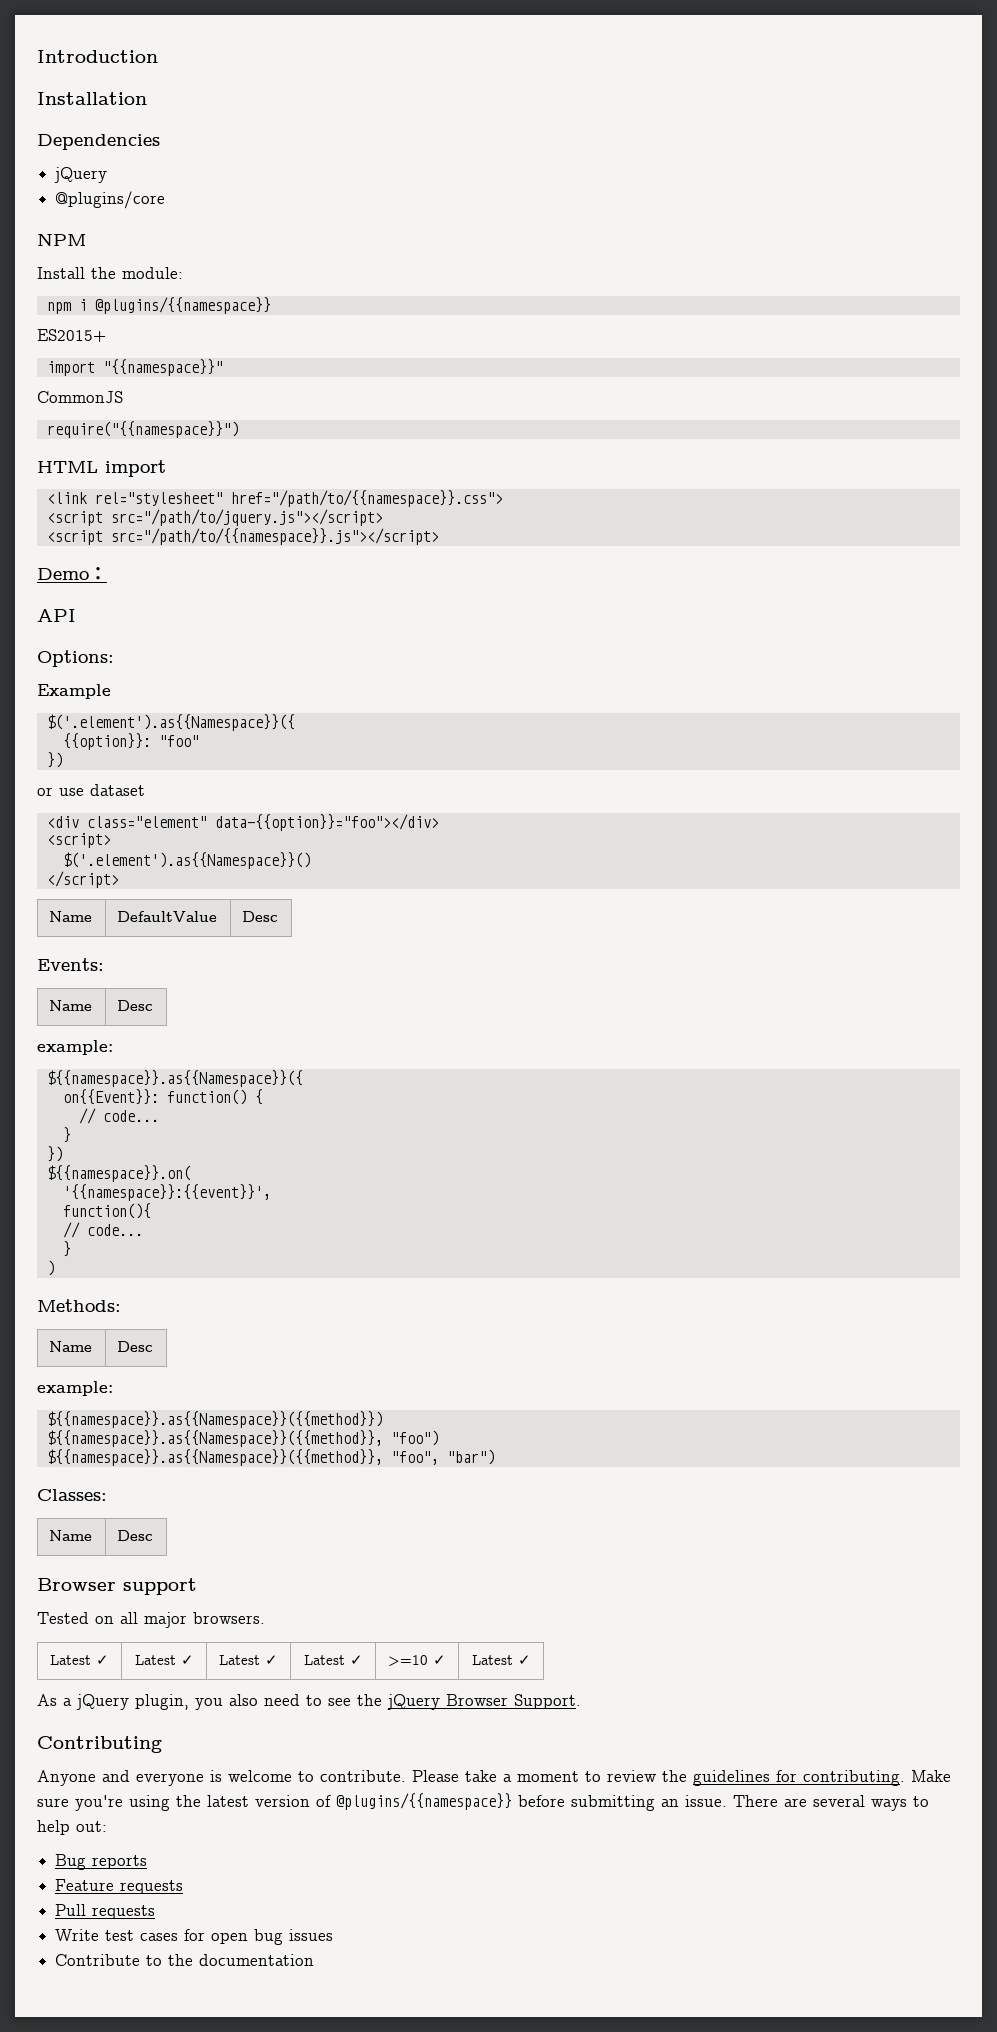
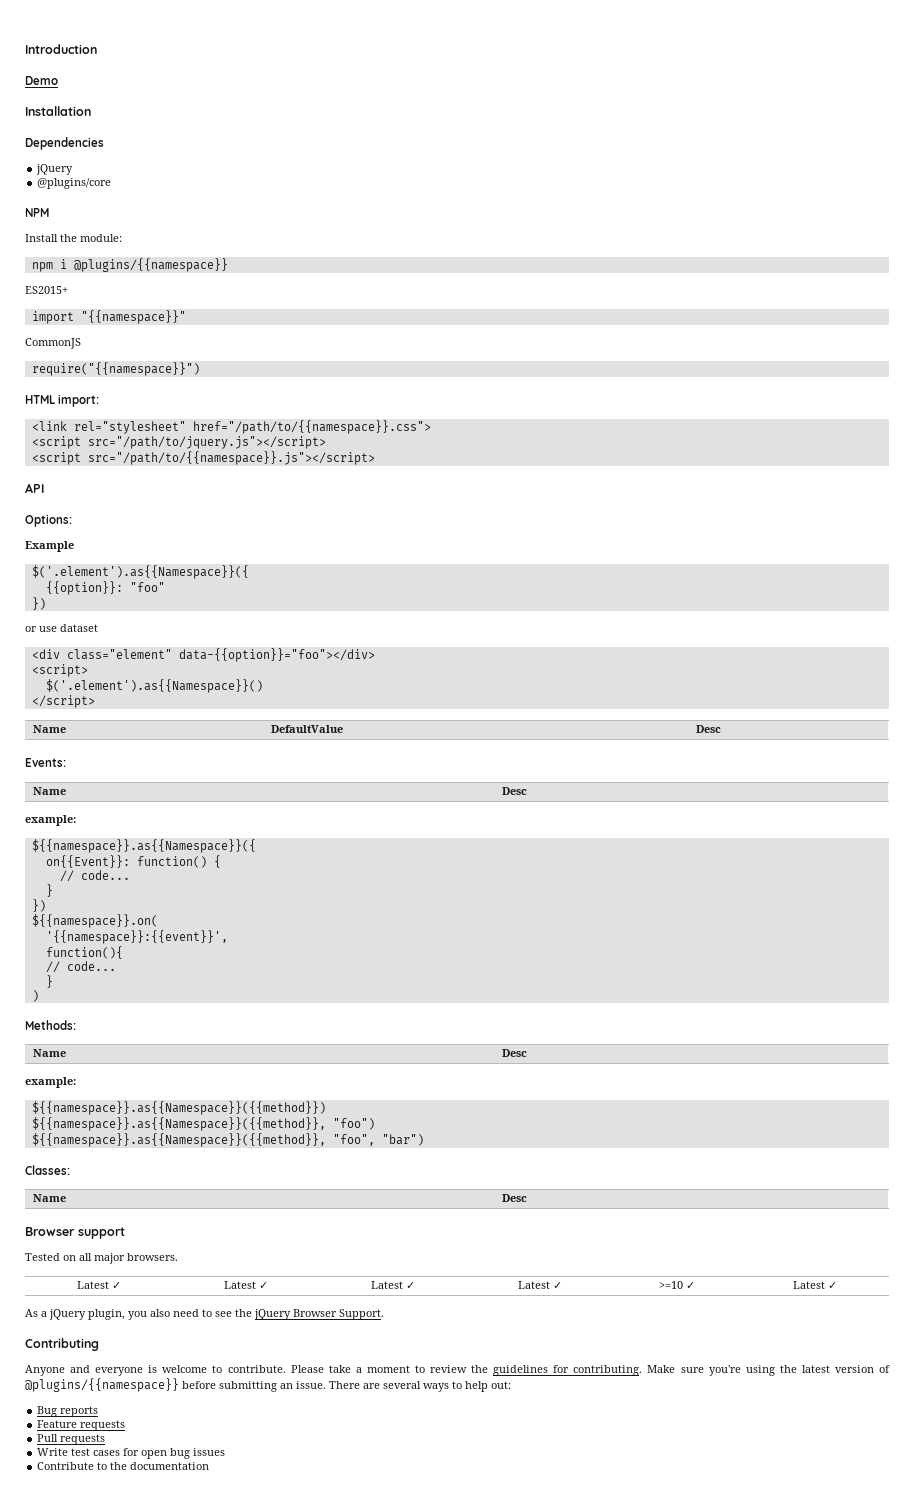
(158, 56) none -> [25,76,58,85] // Demo
[105,460,166,477] import -> [58,394,100,407] import:
[37,567,107,580] // Demo： -> (375, 458) none

